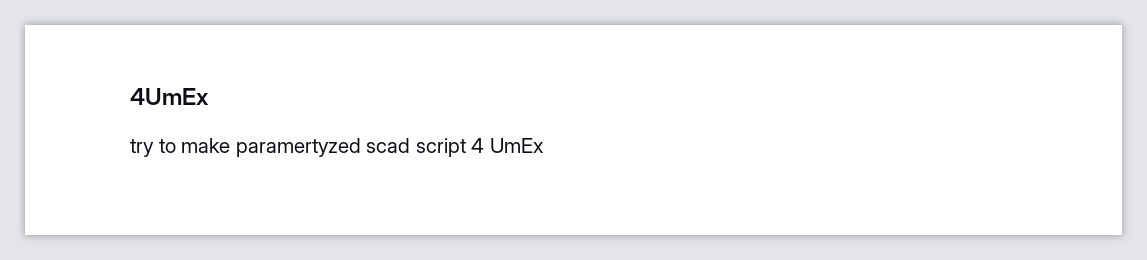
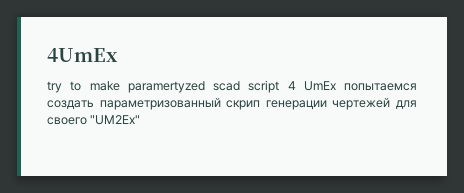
(544, 145) none -> [344,83,417,91] [47,98,417,110] [47,115,141,125] попытаемся создать параметризованный скрип генерации чертежей для своего "UM2Ex"

